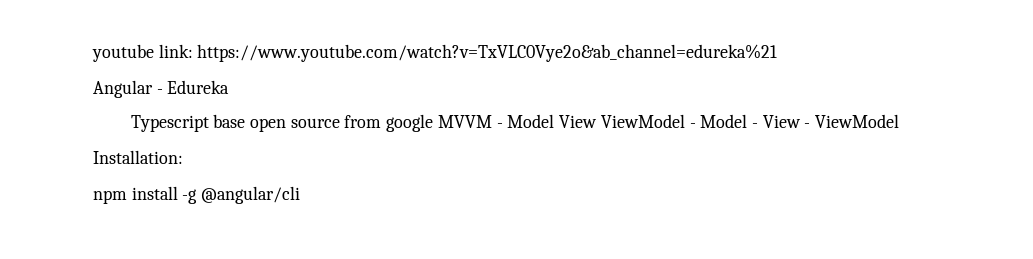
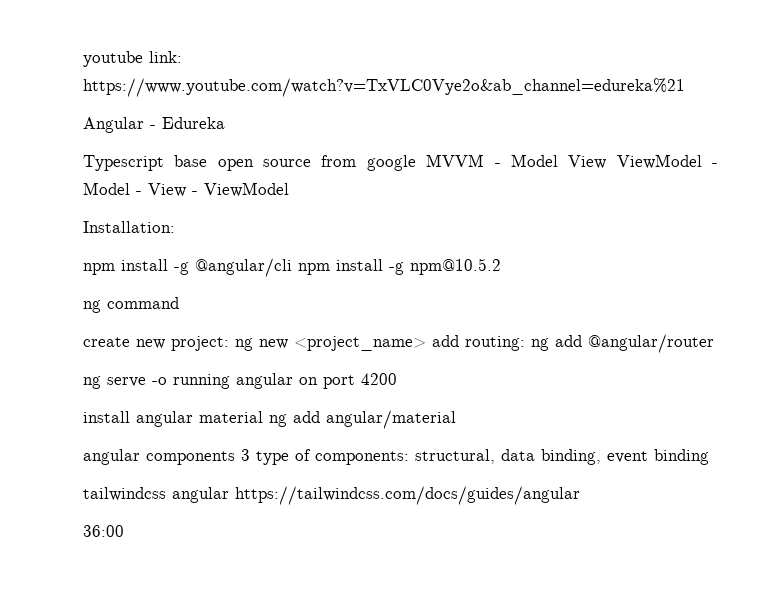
(301, 195) none -> [298,258,501,275] [83,297,179,313] [83,334,714,353] [83,373,397,389] [83,410,456,429] [83,449,709,465] [83,486,580,505] [83,525,124,537] npm install -g npm@10.5.2 // ng command // create new project: ng new <project_name> add routing: ng add @angular/router // ng serve -o running angular on port 4200 // install angular material ng add angular/material // angular components 3 type of components: structural, data binding, event binding // tailwindcss angular https://tailwindcss.com/docs/guides/angular // 36:00

